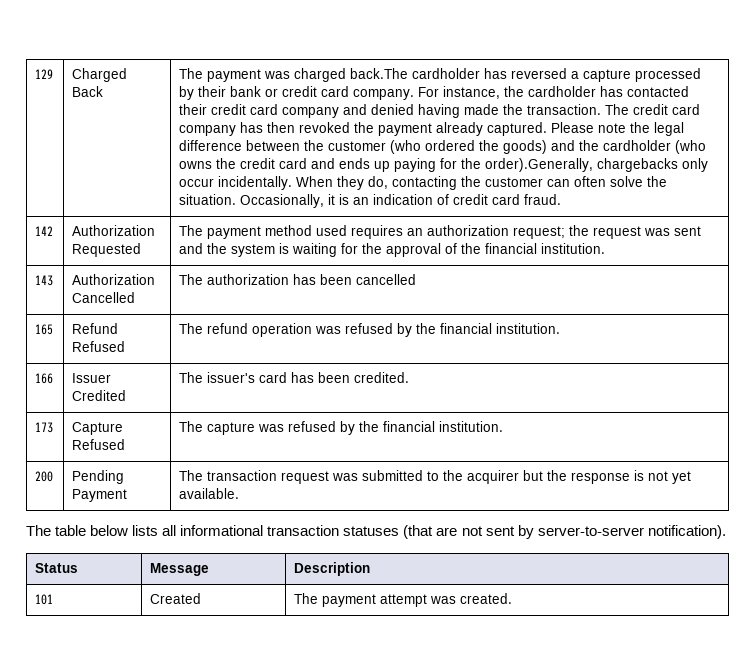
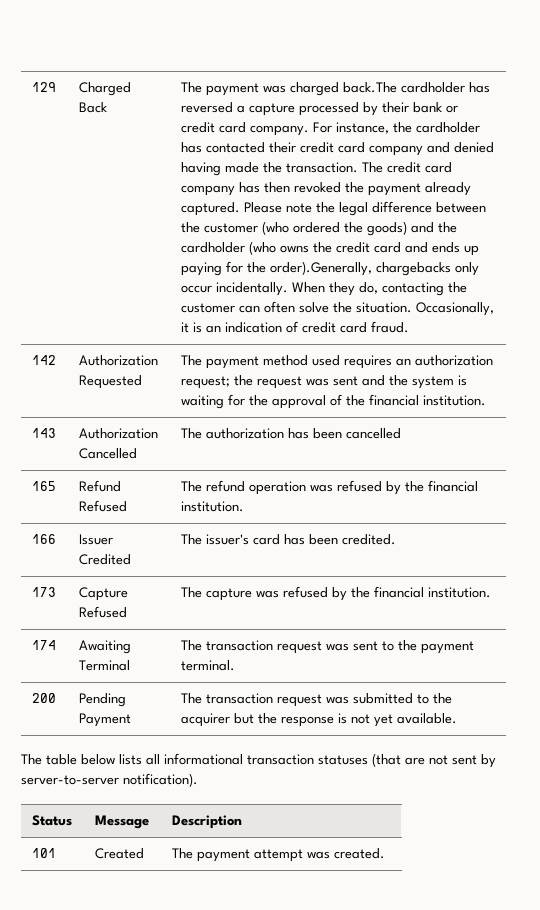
(504, 426) none -> [32,640,57,650] [79,640,132,654] [79,660,131,671] [181,640,475,654] [181,660,236,671] // 174 | Awaiting Terminal | The transaction request was sent to the payment terminal.

